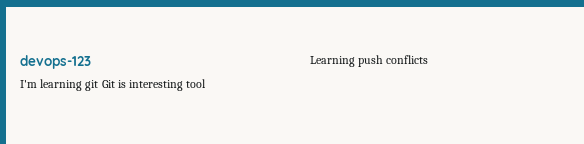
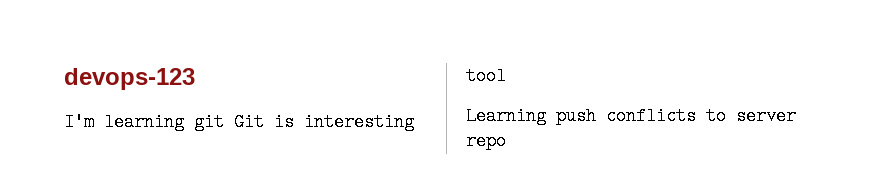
(429, 59) none -> [706,107,796,125] [466,132,506,150] to server repo

